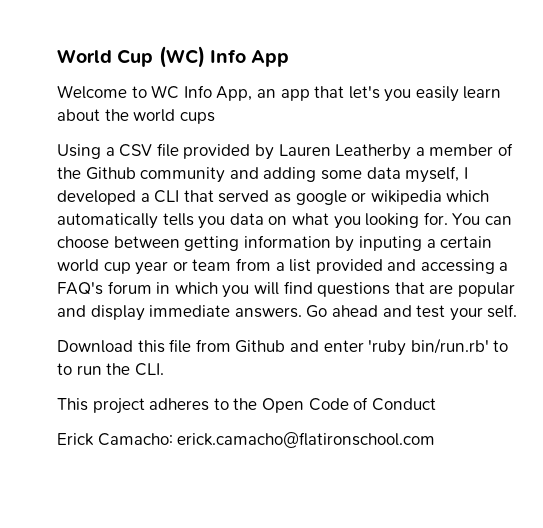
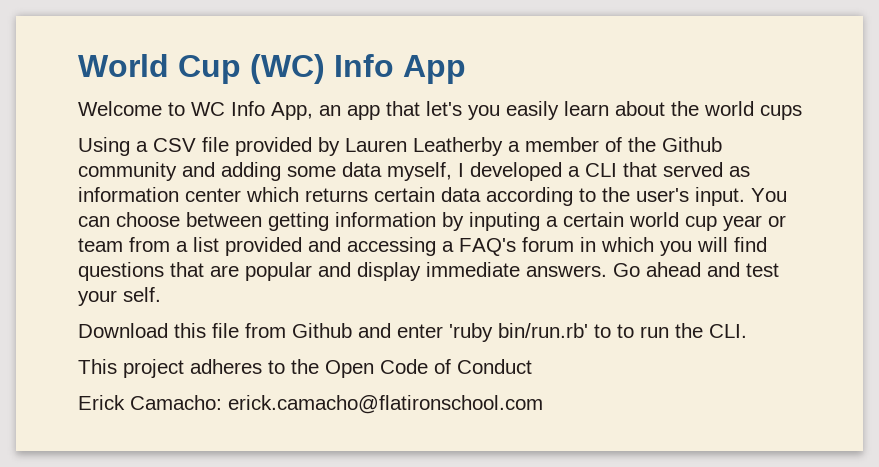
[295,190,490,205] [57,212,448,229] google or wikipedia which automatically tells you data on what you looking for. -> [78,187,745,206] information center which returns certain data according to the user's input.

